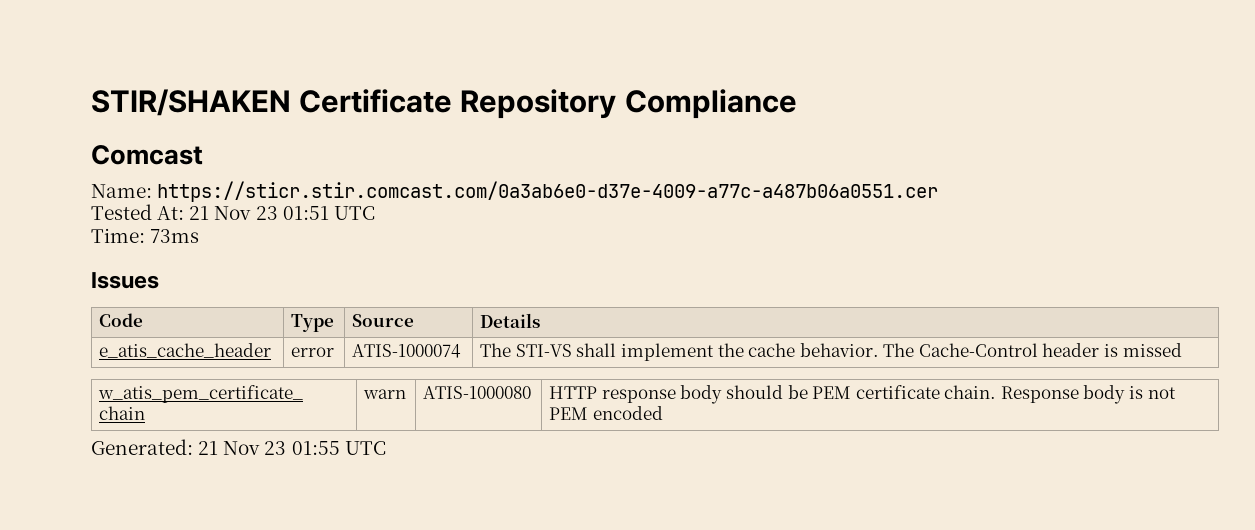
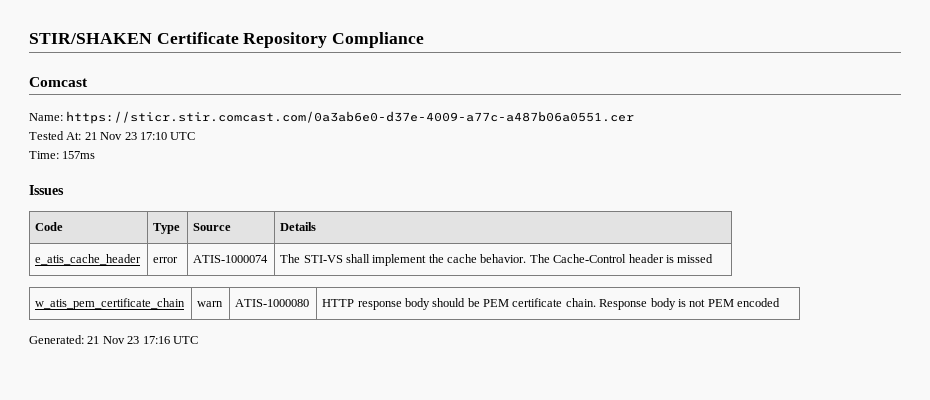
[282,206,329,220] 01:51 -> [139,132,167,140] 17:10
[150,229,200,243] 73ms -> [62,151,96,159] 157ms
[291,441,340,455] 01:55 -> [142,336,170,344] 17:16

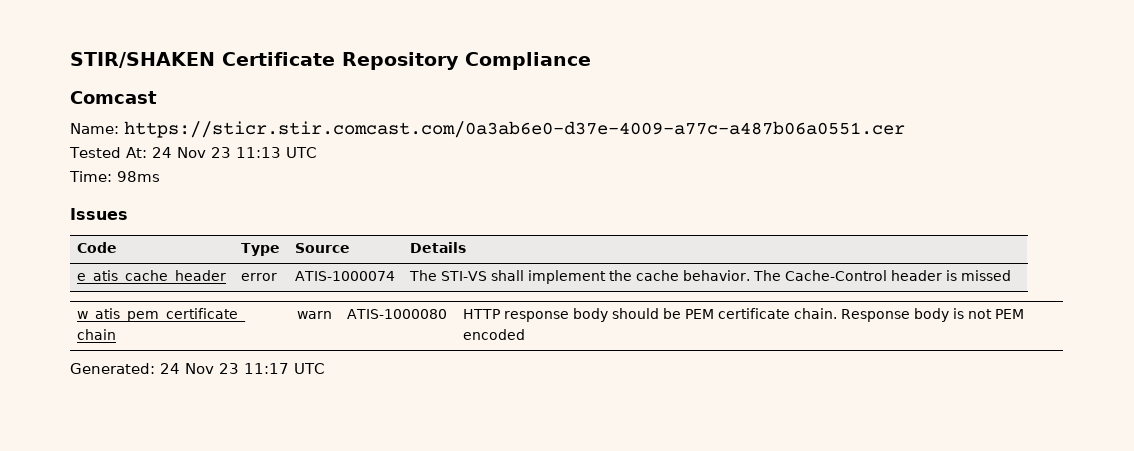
[84,132,167,140] 21 Nov 23 17:10 -> [151,147,281,158] 24 Nov 23 11:13
[62,151,96,159] 157ms -> [117,171,160,182] 98ms
[87,336,170,344] 21 Nov 23 17:16 -> [160,363,289,374] 24 Nov 23 11:17

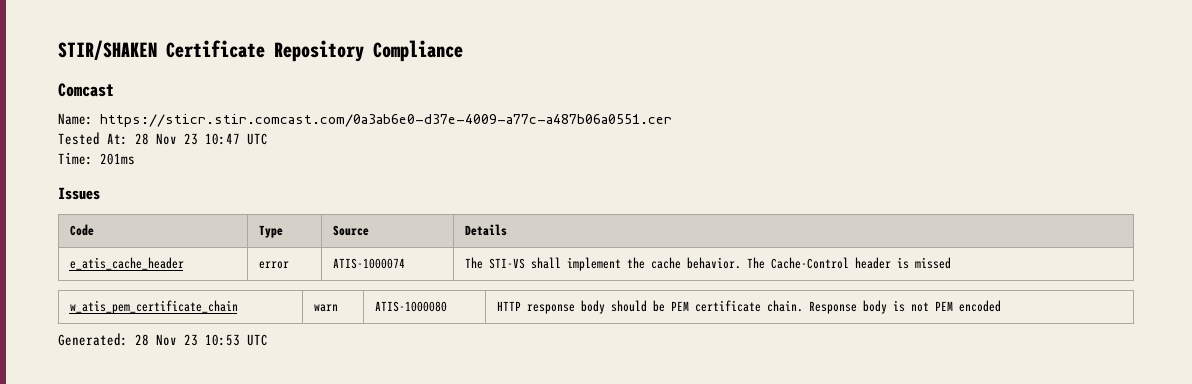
[151,147,281,158] 24 Nov 23 11:13 -> [135,133,240,145] 28 Nov 23 10:47
[117,171,160,182] 98ms -> [100,153,135,165] 201ms
[160,363,289,374] 24 Nov 23 11:17 -> [135,334,240,346] 28 Nov 23 10:53

